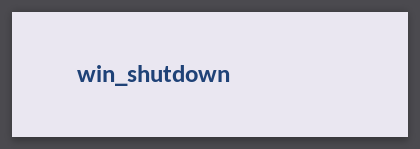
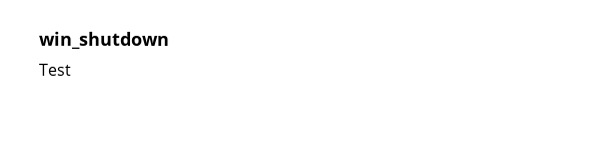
(230, 75) none -> [39,63,72,76] // Test

